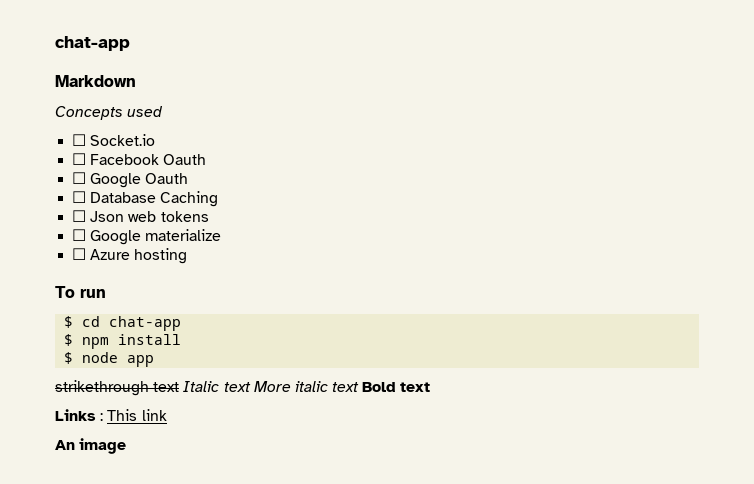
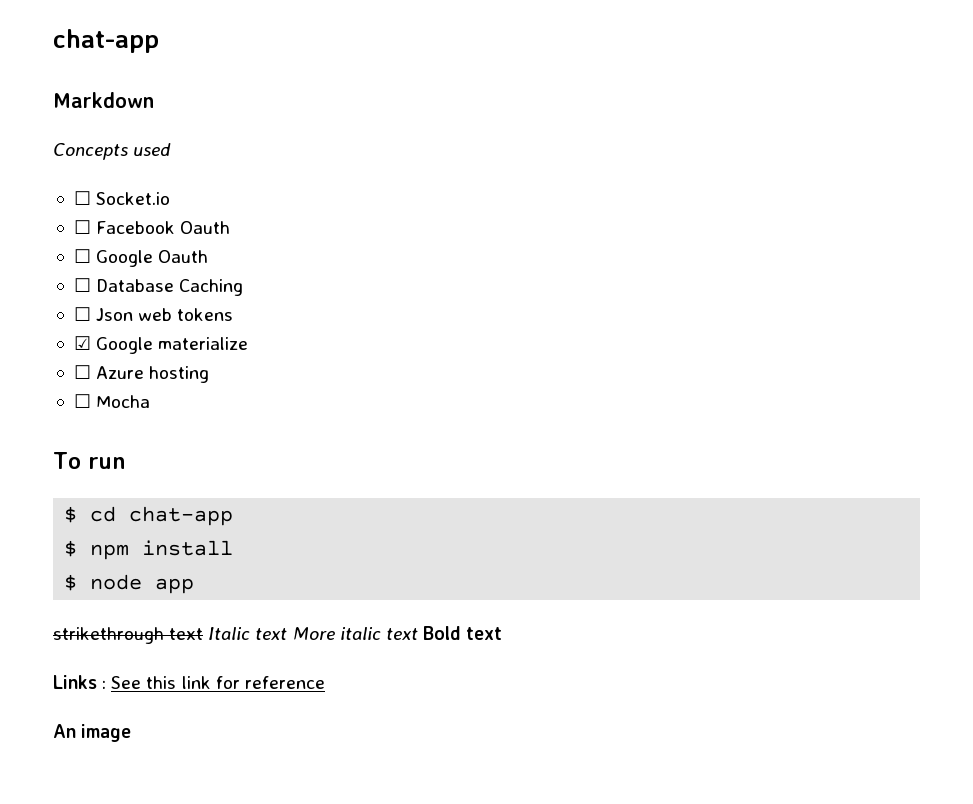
[72,229,87,241] ☐ -> [73,336,91,350] ☑
(188, 256) none -> [73,394,151,408] // ☐ Mocha
[107,409,138,421] This -> [111,676,177,689] See this
(167, 415) none -> [215,676,325,689] for reference

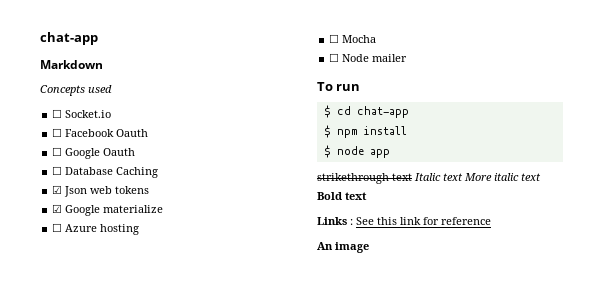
[73,307,91,321] ☐ -> [52,185,63,194] ☑
(151, 401) none -> [329,53,408,62] // ☐ Node mailer

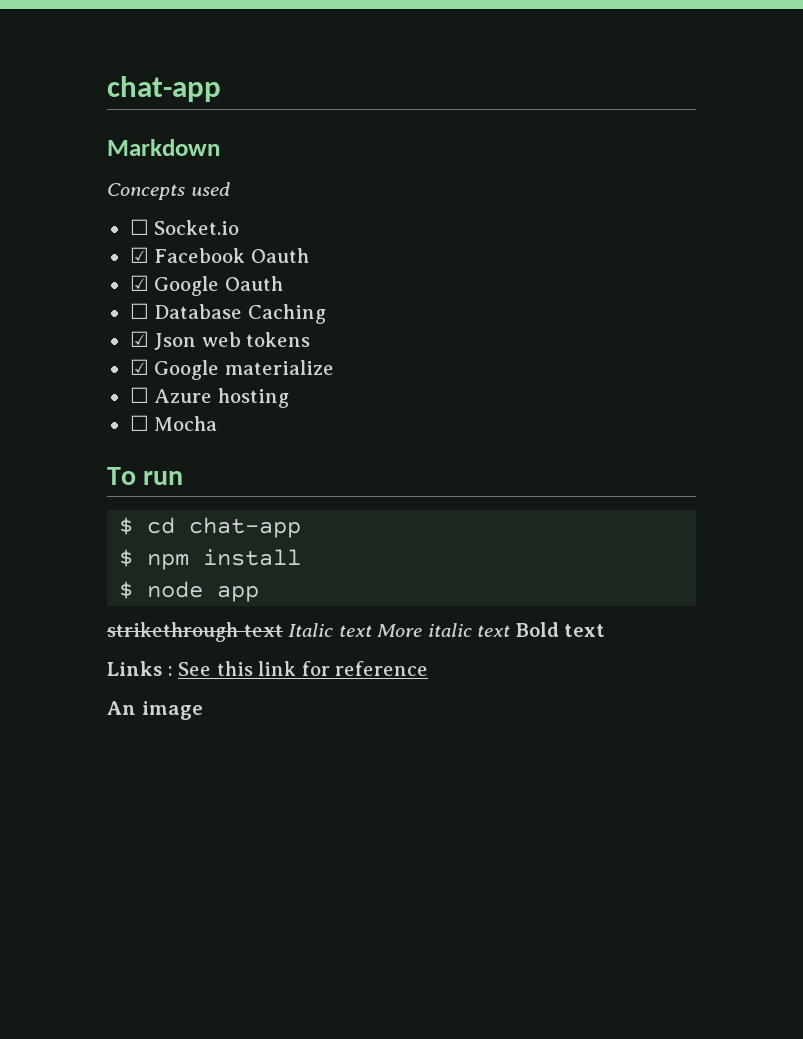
[52,128,63,137] ☐ -> [129,247,149,263] ☑
[52,147,63,156] ☐ -> [129,275,149,291] ☑
[329,53,408,62] // ☐ Node mailer -> (218, 423) none

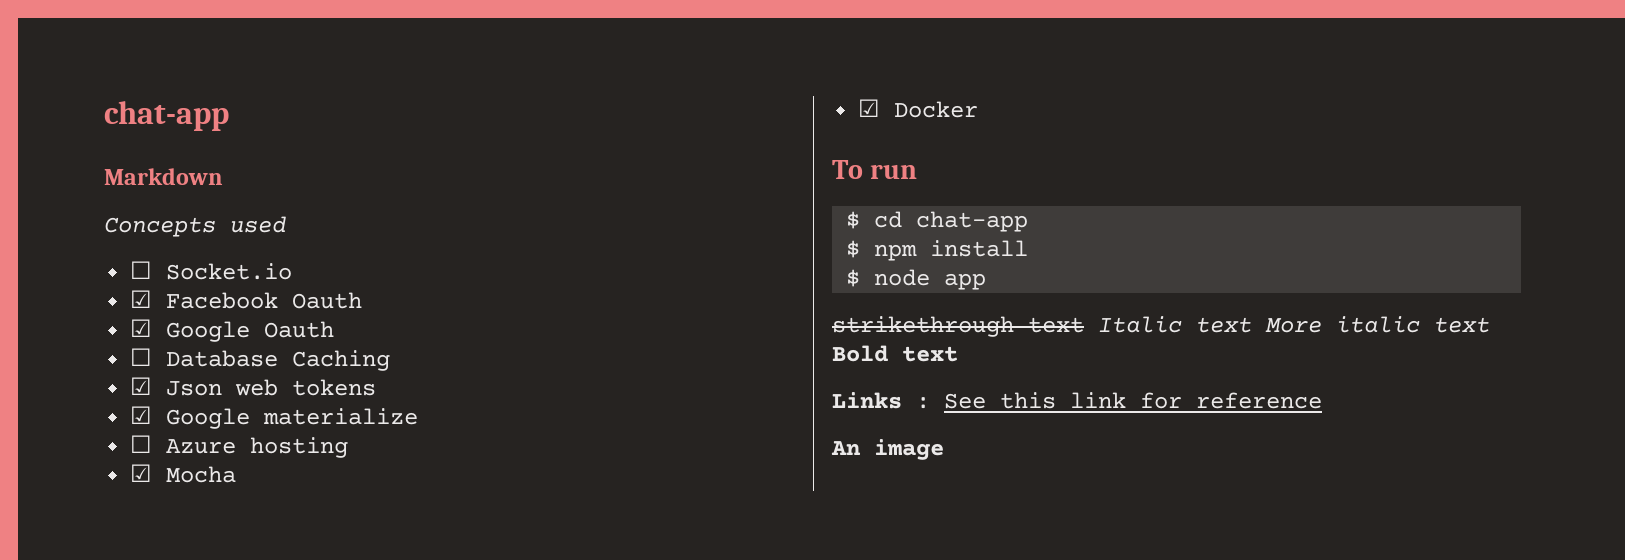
[129,415,149,431] ☐ -> [130,464,153,482] ☑
(218, 423) none -> [858,99,979,118] // ☑ Docker

